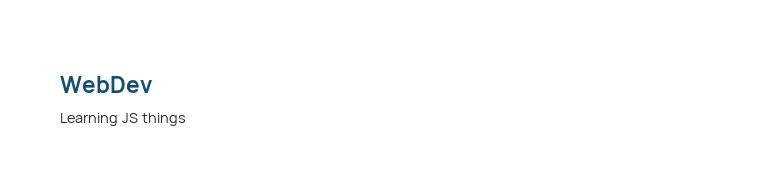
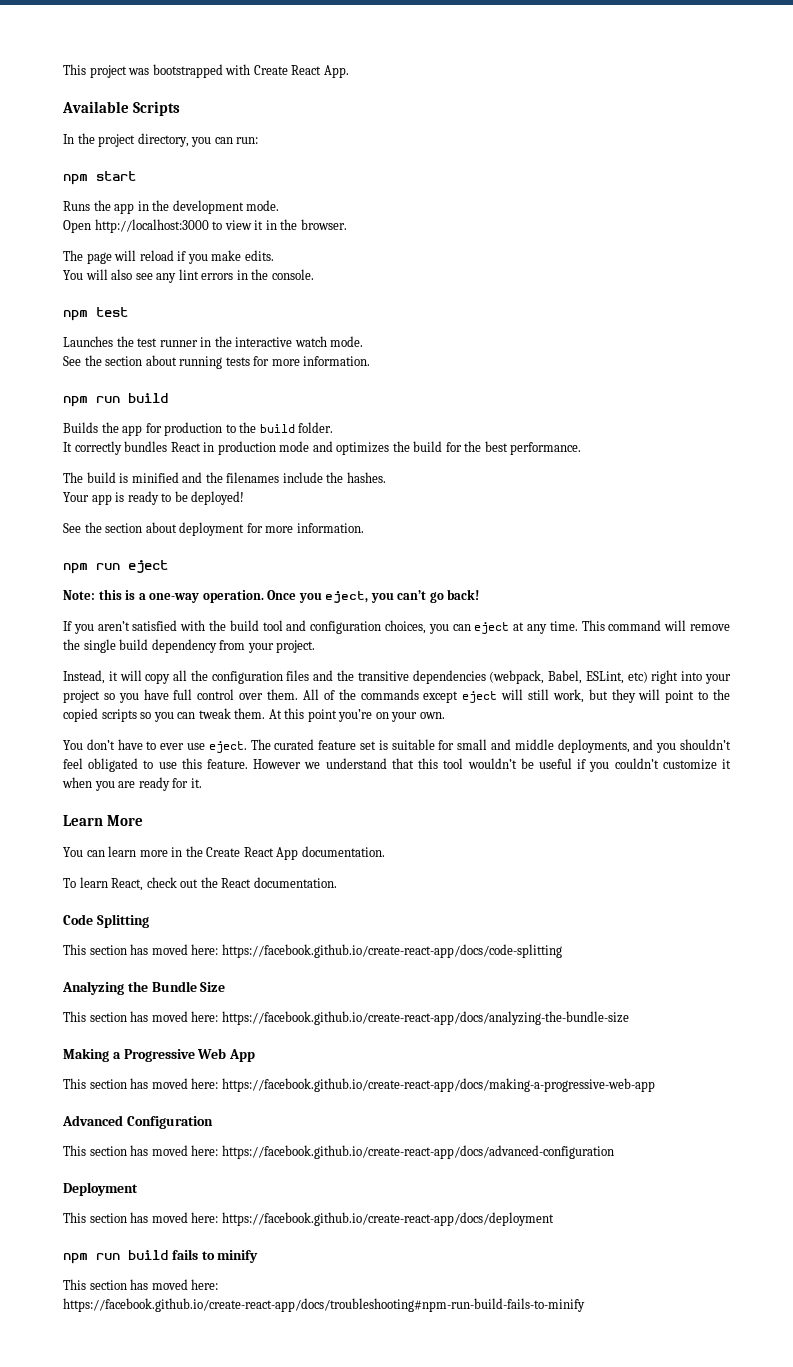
[60,76,152,93] [60,113,186,126] WebDev // Learning JS things -> [63,64,349,78] [62,101,181,116] [63,133,259,147] [63,171,136,185] [63,200,280,214] [63,219,347,233] [63,250,274,264] [63,269,314,283] [63,307,128,321] [63,336,364,347] [63,355,371,369] [63,393,168,407] [63,422,334,436] [63,441,582,455] [63,472,386,483] [63,491,245,505] [63,522,364,536] [63,560,168,574] [63,589,480,603] [63,620,730,634] [63,639,316,653] [63,670,732,684] [63,689,731,703] [63,708,445,722] [63,739,731,753] [63,758,731,772] [62,777,202,791] [63,815,144,826] [63,846,385,860] [63,877,337,891] [63,914,149,928] [63,944,562,958] [62,981,226,995] [63,1011,629,1025] [63,1048,256,1062] [63,1078,655,1092] [62,1115,213,1129] [63,1145,614,1159] [63,1182,138,1196] [63,1212,554,1226] [63,1249,259,1264] [63,1279,219,1290] [63,1298,585,1312] This project was bootstrapped with Create React App. // Available Scripts // In the project directory, you can run: // npm start // Runs the app in the development mode. // Open http://localhost:3000 to view it in the browser. // The page will reload if you make edits. // You will also see any lint errors in the console. // npm test // Launches the test runner in the interactive watch mode. // See the section about running tests for more information. // npm run build // Builds the app for production to the build folder. // It correctly bundles React in production mode and optimizes the build for the best performance. // The build is minified and the filenames include the hashes. // Your app is ready to be deployed! // See the section about deployment for more information. // npm run eject // Note: this is a one-way operation. Once you eject, you can’t go back! // If you aren’t satisfied with the build tool and configuration choices, you can eject at any time. This command will remove the single build dependency from your project. // Instead, it will copy all the configuration files and the transitive dependencies (webpack, Babel, ESLint, etc) right into your project so you have full control over them. All of the commands except eject will still work, but they will point to the copied scripts so you can tweak them. At this point you’re on your own. // You don’t have to ever use eject. The curated feature set is suitable for small and middle deployments, and you shouldn’t feel obligated to use this feature. However we understand that this tool wouldn’t be useful if you couldn’t customize it when you are ready for it. // Learn More // You can learn more in the Create React App documentation. // To learn React, check out the React documentation. // Code Splitting // This section has moved here: https://facebook.github.io/create-react-app/docs/code-splitting // Analyzing the Bundle Size // This section has moved here: https://facebook.github.io/create-react-app/docs/analyzing-the-bundle-size // Making a Progressive Web App // This section has moved here: https://facebook.github.io/create-react-app/docs/making-a-progressive-web-app // Advanced Configuration // This section has moved here: https://facebook.github.io/create-react-app/docs/advanced-configuration // Deployment // This section has moved here: https://facebook.github.io/create-react-app/docs/deployment // npm run build fails to minify // This section has moved here: https://facebook.github.io/create-react-app/docs/troubleshooting#npm-run-build-fails-to-minify

